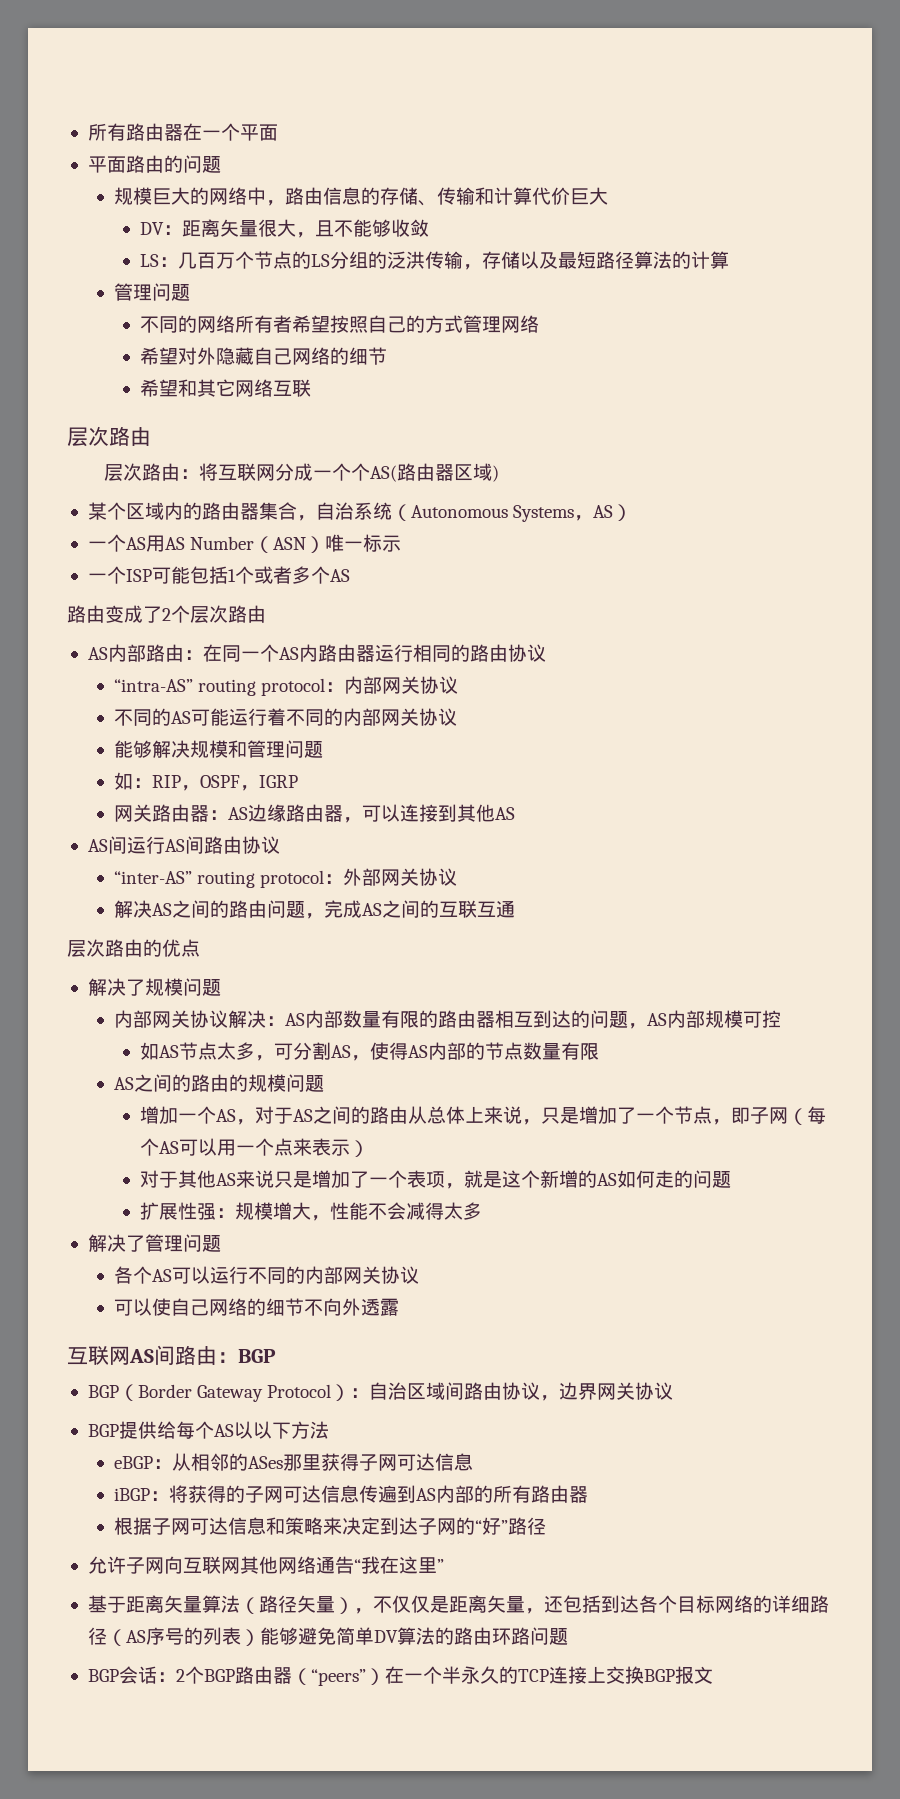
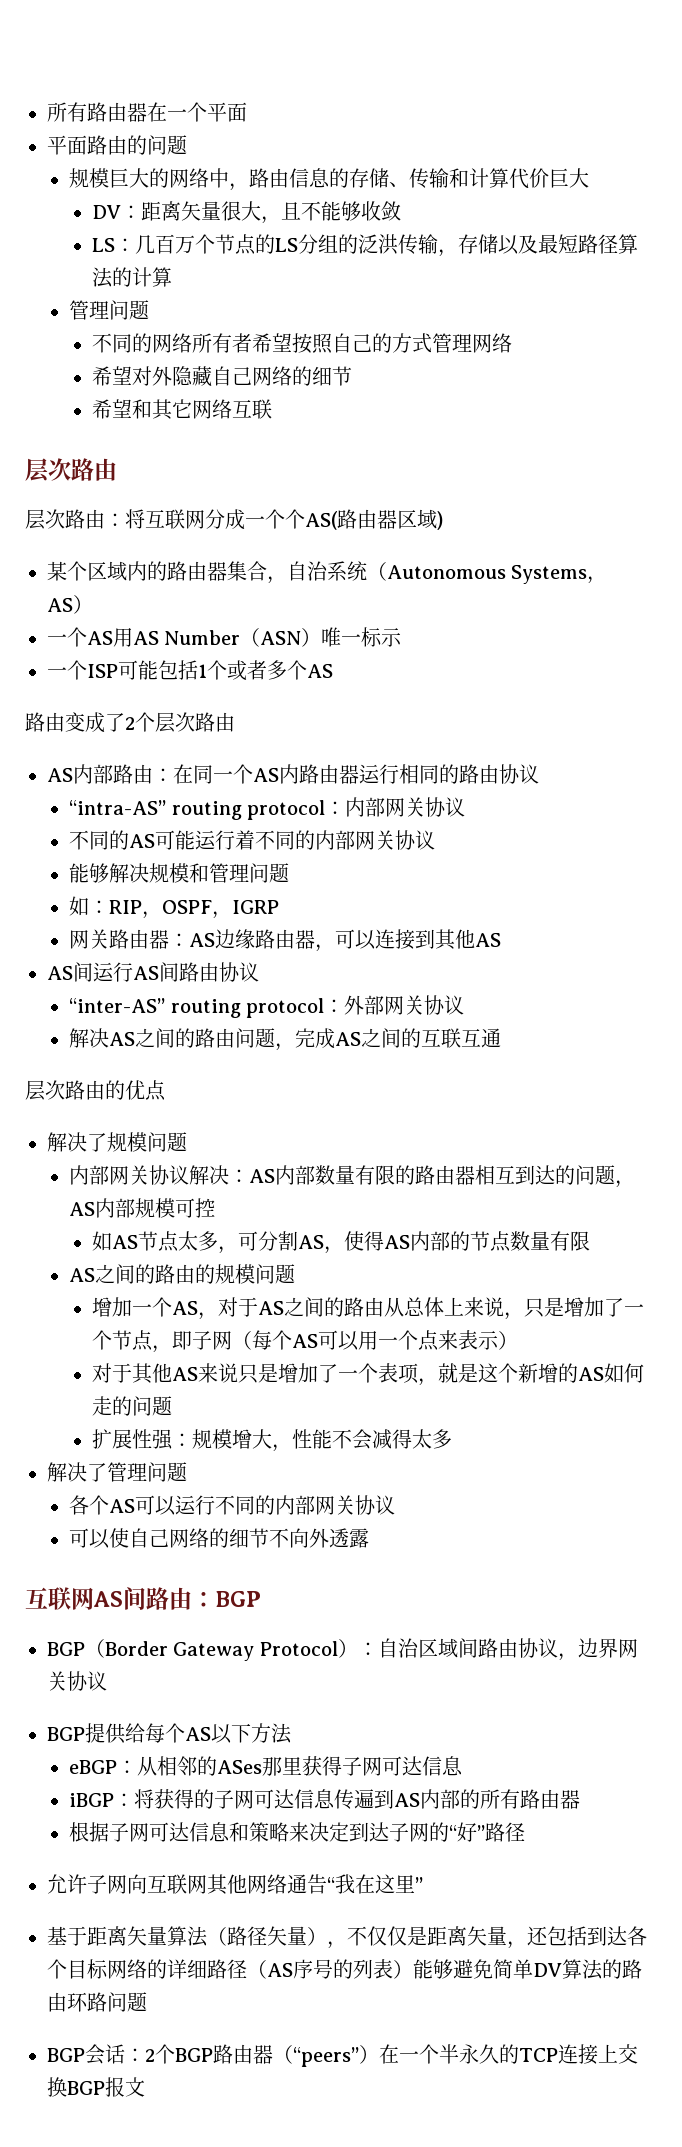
[252,1421,272,1439] 以 -> (232, 1734) none

